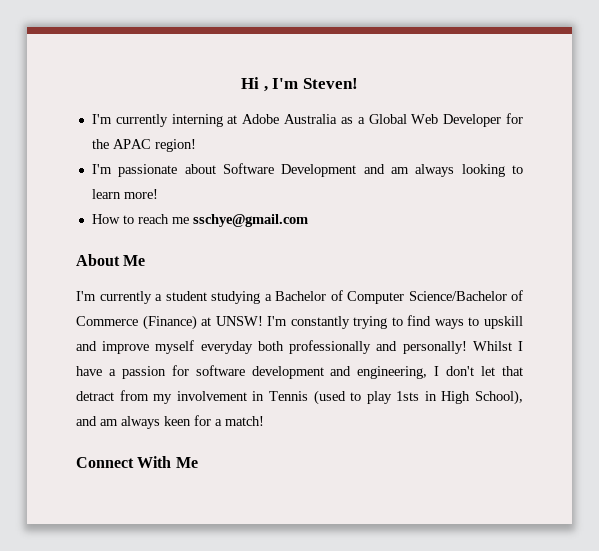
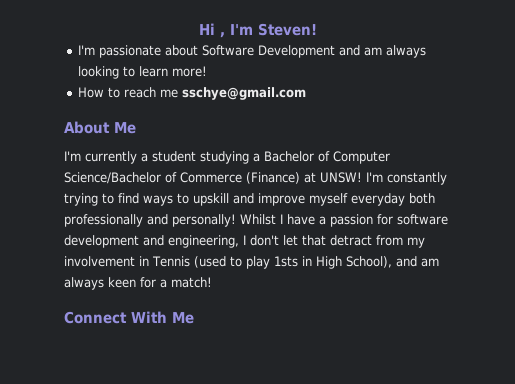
[91,113,523,127] [91,139,196,152] // I'm currently interning at Adobe Australia as a Global Web Developer for the APAC region! -> (317, 29) none

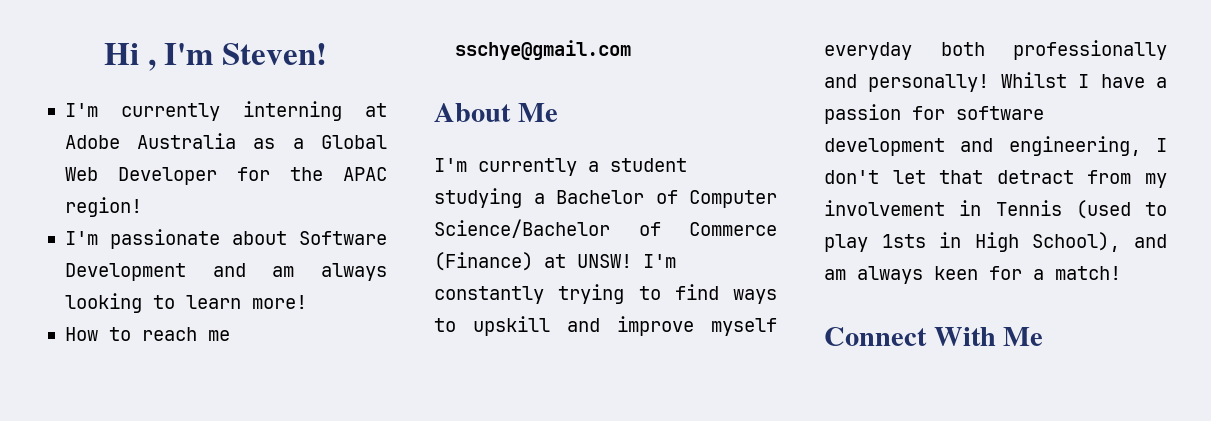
(317, 29) none -> [64,101,388,121] [64,133,387,149] [64,167,387,185] [64,197,142,217] // I'm currently interning at Adobe Australia as a Global Web Developer for the APAC region!

